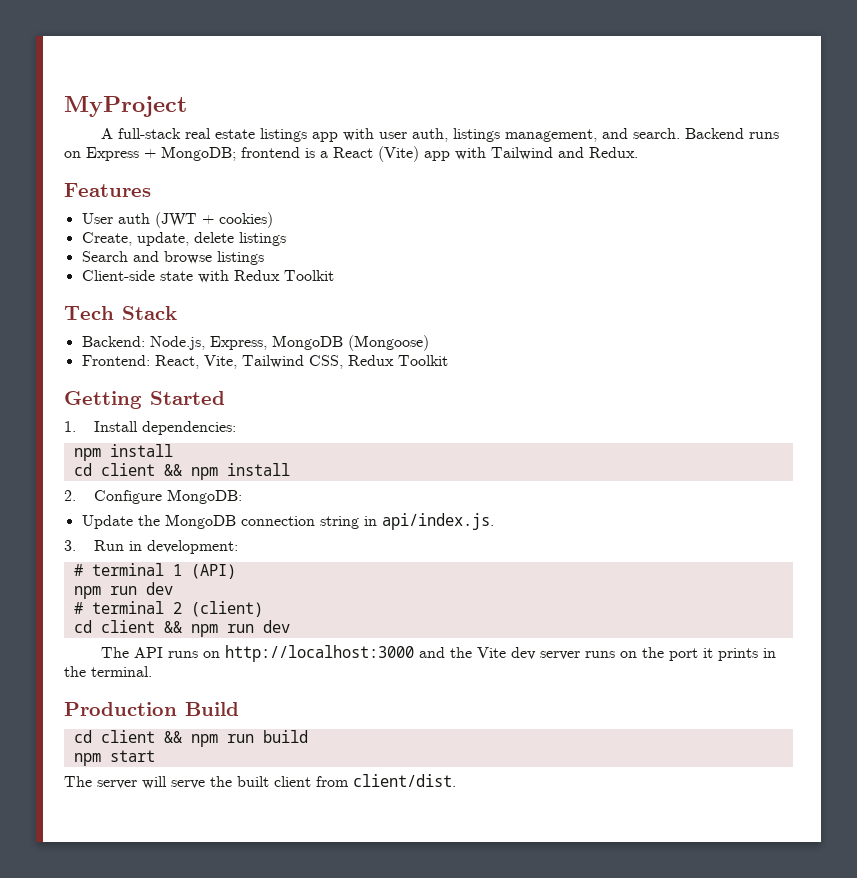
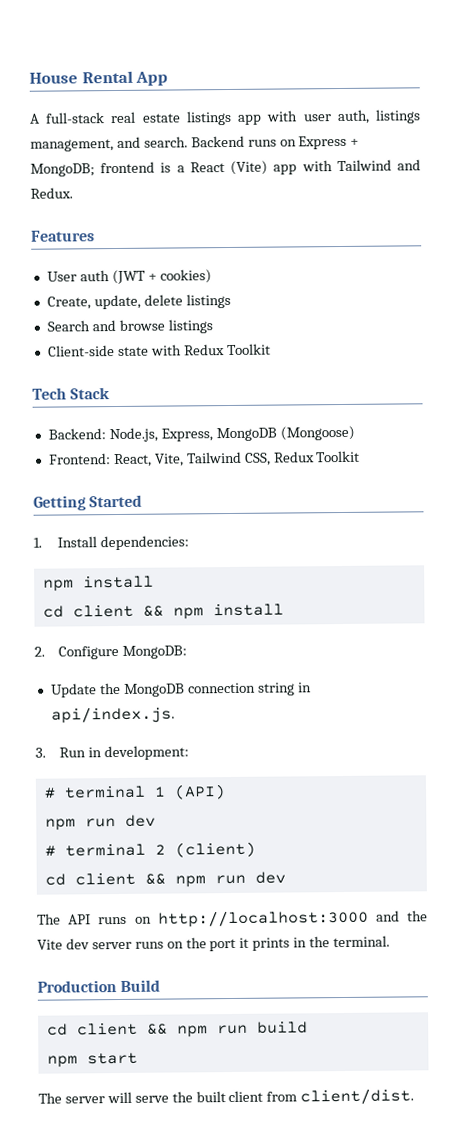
[64,96,187,117] MyProject -> [29,70,169,86] House Rental App

